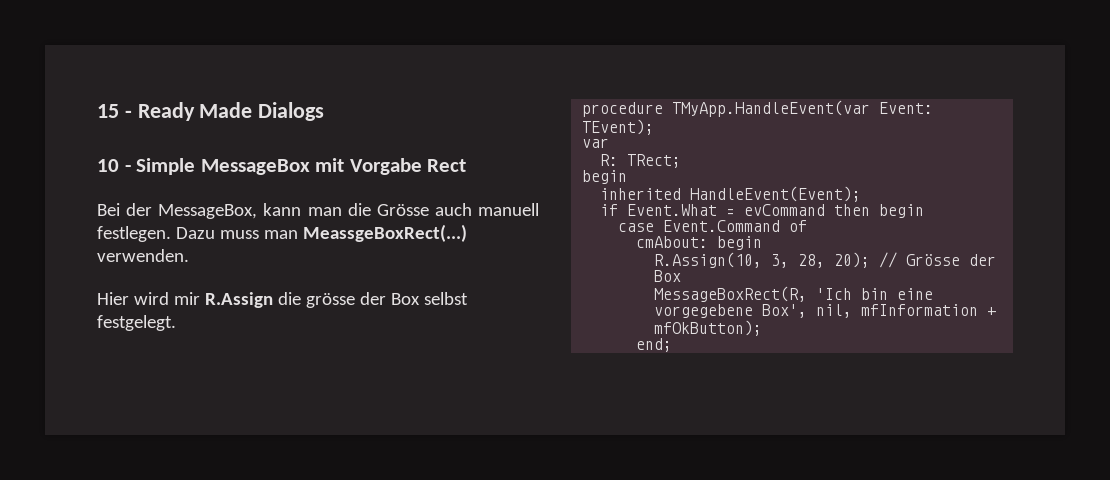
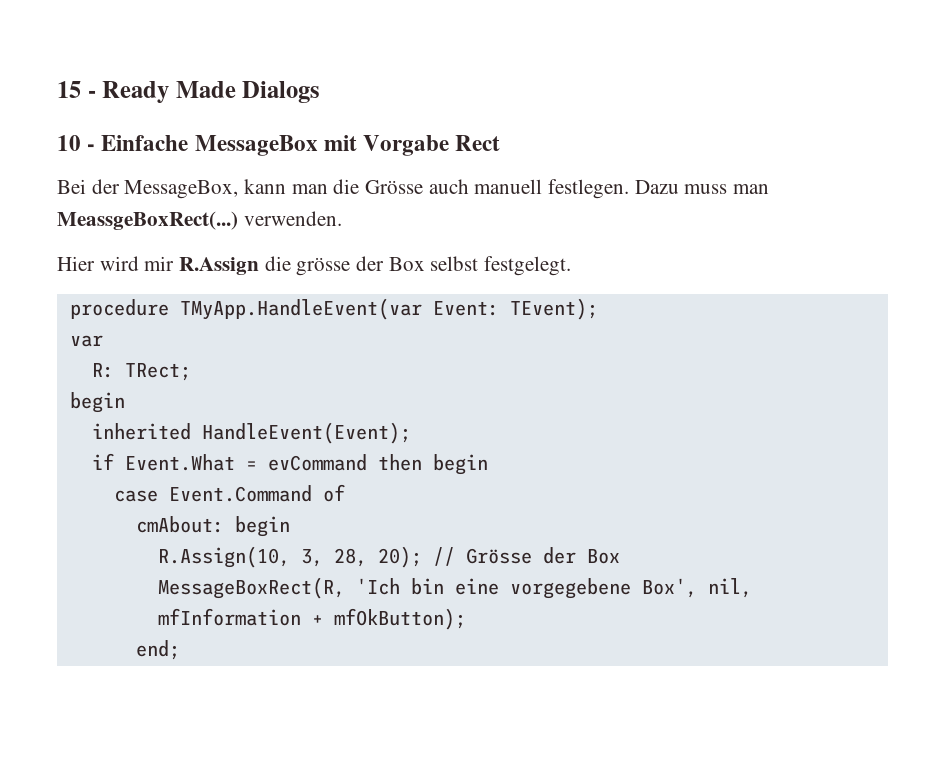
[136,158,196,175] Simple -> [101,135,189,151] Einfache

